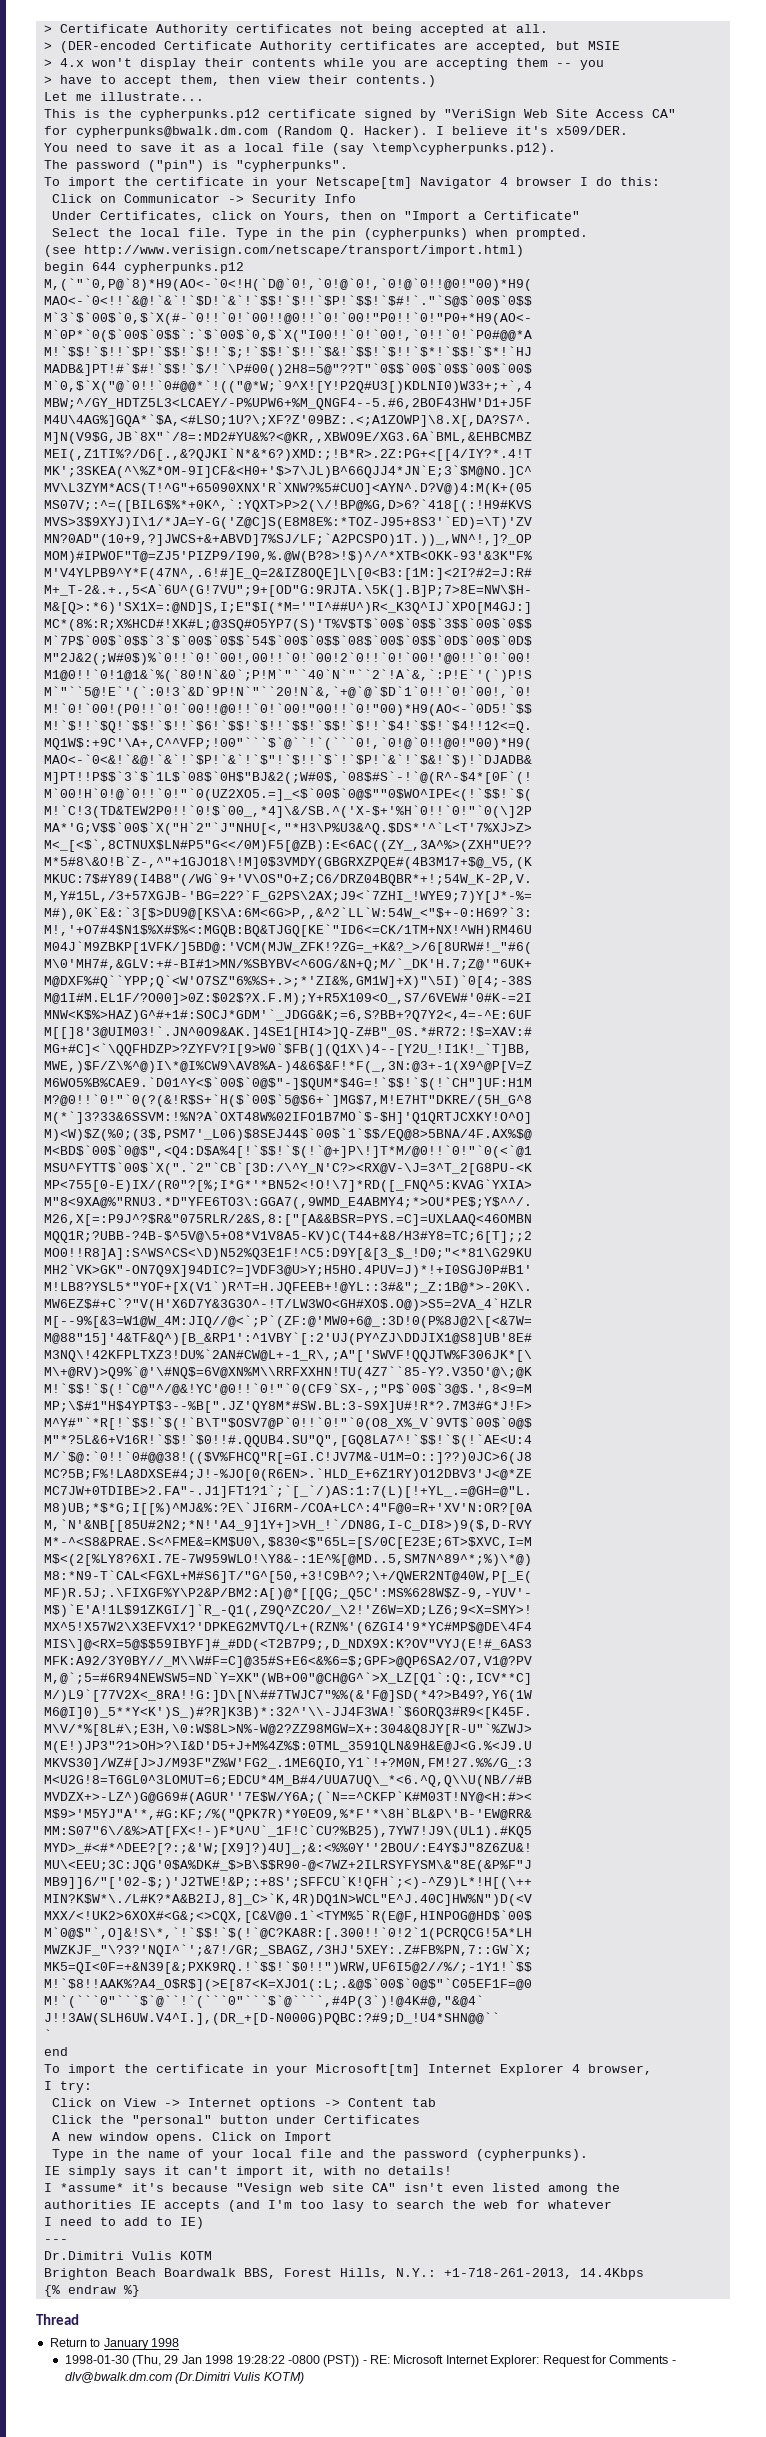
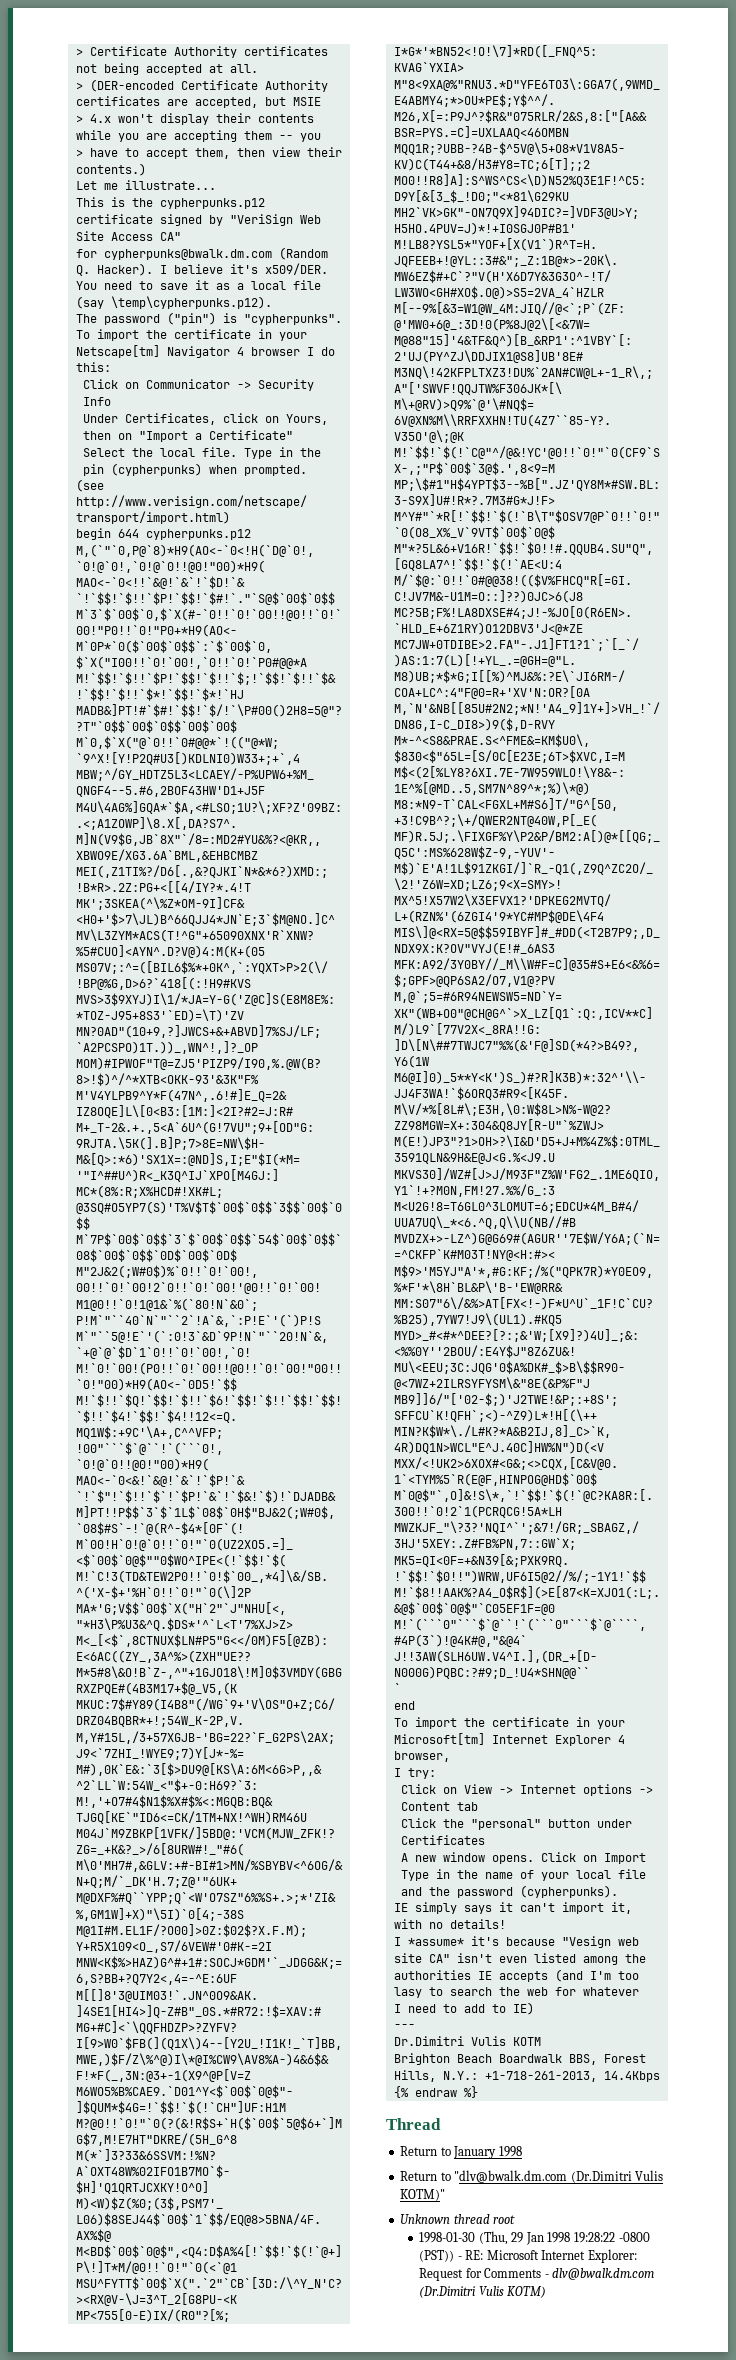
(179, 2342) none -> [400,2170,664,2183] [400,2189,446,2201] [400,2214,516,2224] // Return to "dlv@bwalk.dm.com (Dr.Dimitri Vulis KOTM)" // Unknown thread root

